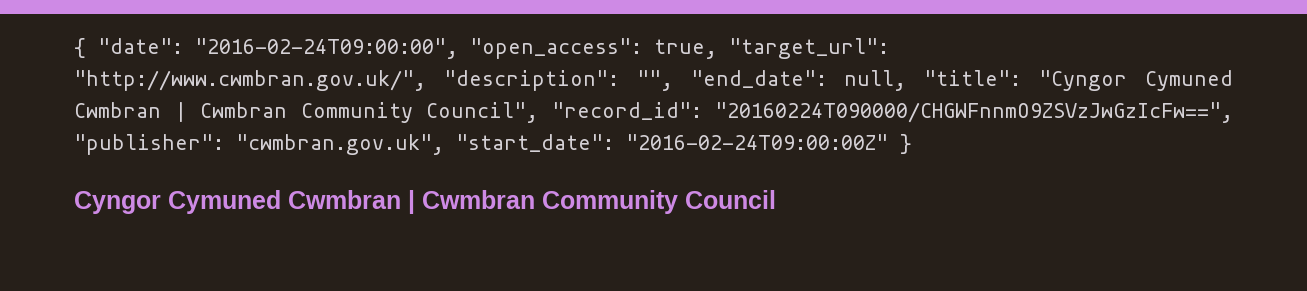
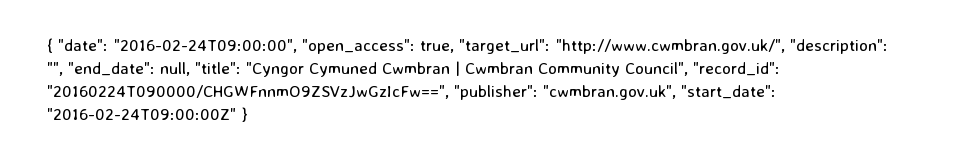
[74,190,776,214] // Cyngor Cymuned Cwmbran | Cwmbran Community Council -> (248, 114) none

